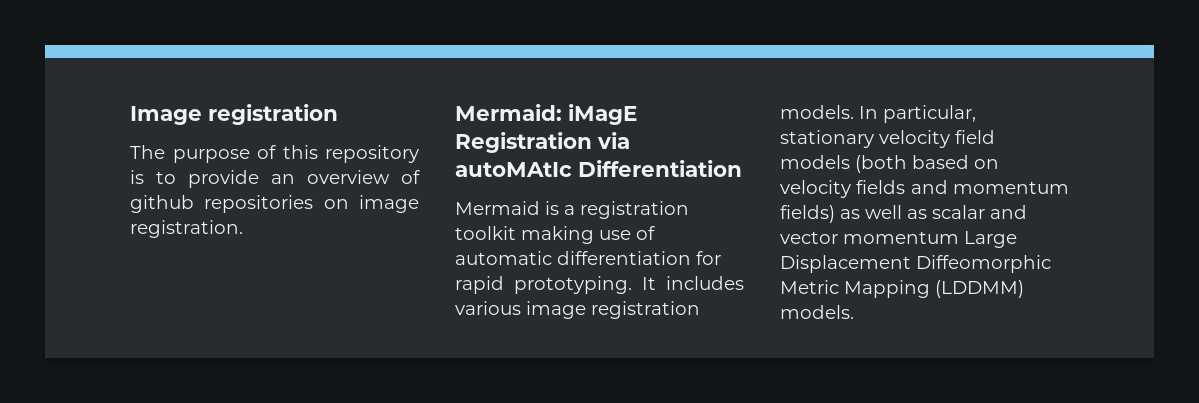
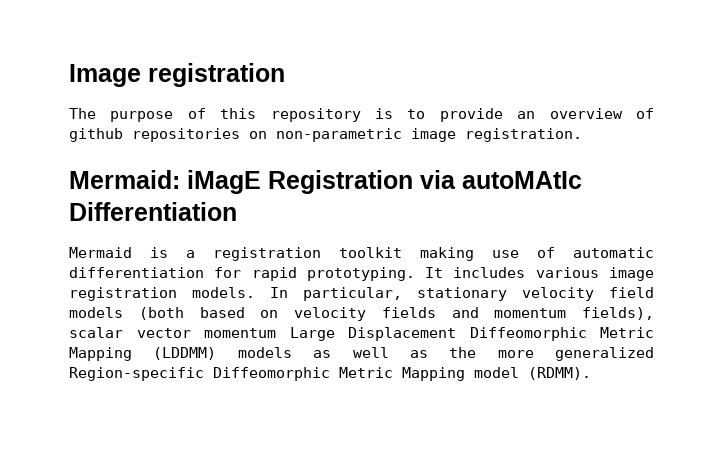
(349, 204) none -> [276,128,402,142] non-parametric
[780,205,1027,223] fields) as well as scalar and -> [582,307,654,320] [69,327,123,338] fields), scalar
[780,305,854,319] models. -> [237,347,654,361] [69,367,591,381] models as well as the more generalized Region-specific Diffeomorphic Metric Mapping model (RDMM).

